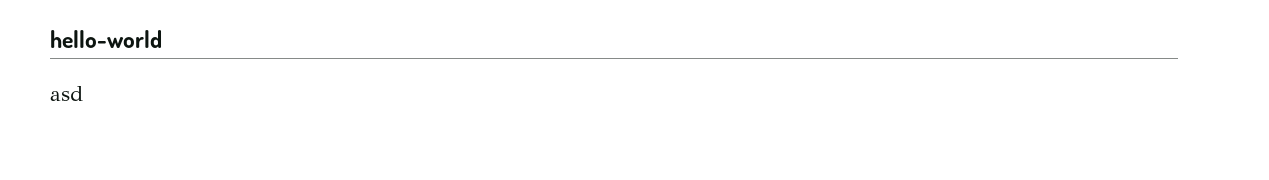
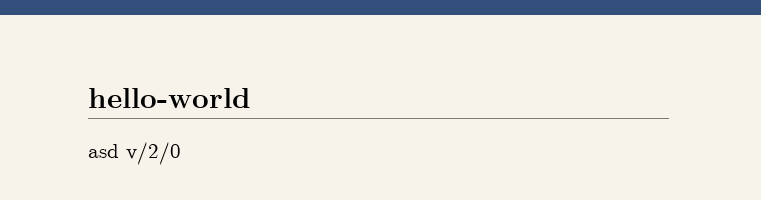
(83, 93) none -> [126,142,181,165] v/2/0

